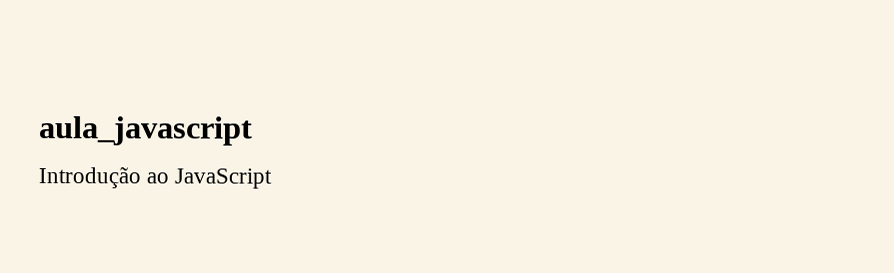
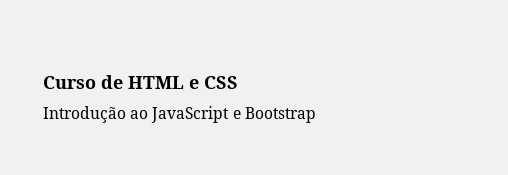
[38,116,253,146] aula_javascript -> [43,75,238,89] Curso de HTML e CSS
(273, 178) none -> [232,107,316,123] e Bootstrap

